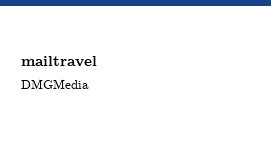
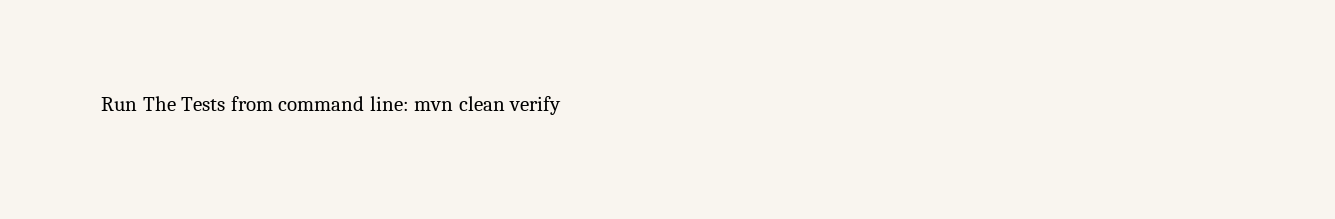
[21,56,97,67] [21,79,89,89] mailtravel // DMGMedia -> [101,96,562,115] Run The Tests from command line: mvn clean verify

